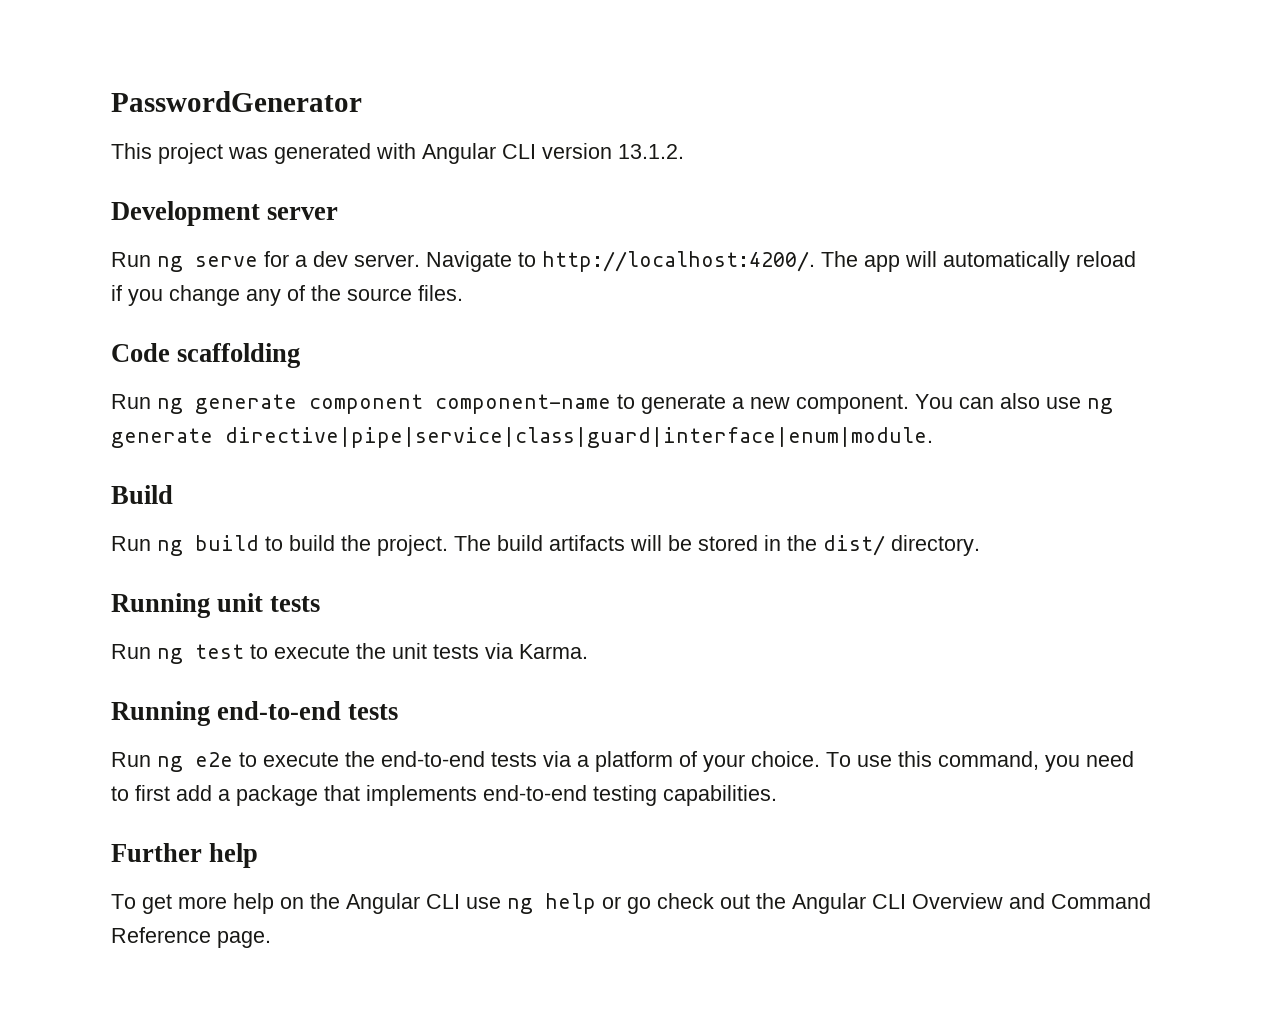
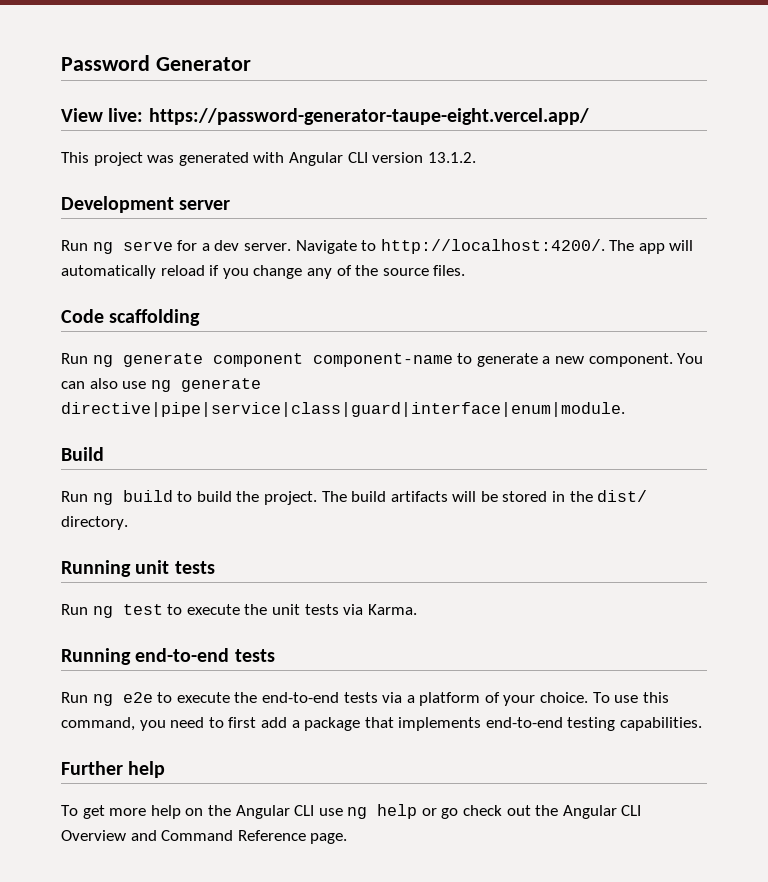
[111,91,362,112] PasswordGenerator -> [61,55,251,71] [61,108,589,125] Password Generator // View live: https://password-generator-taupe-eight.vercel.app/

